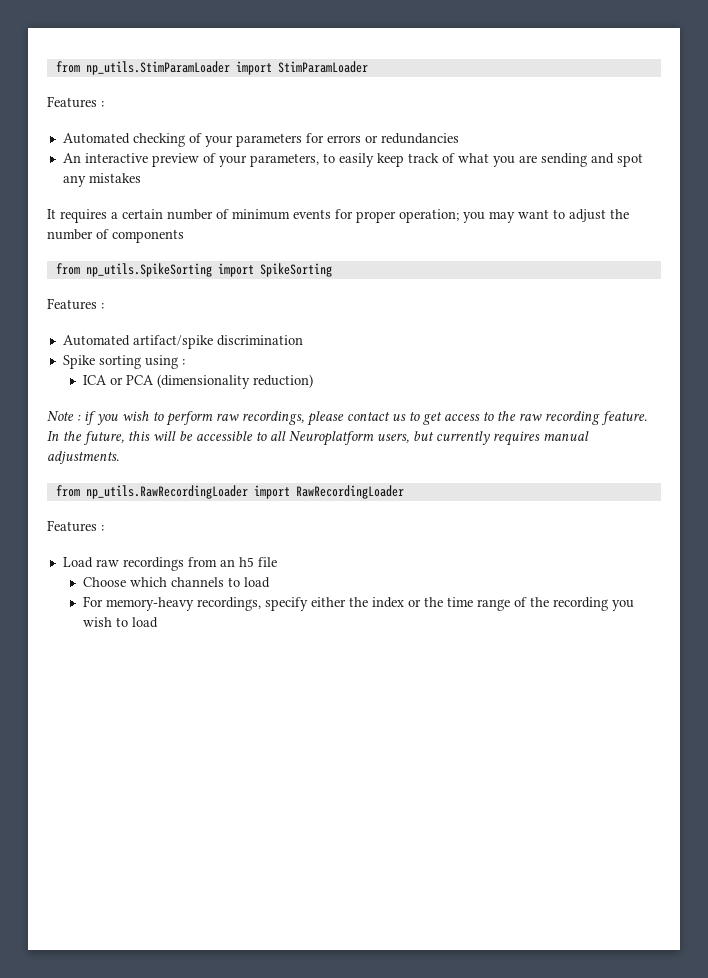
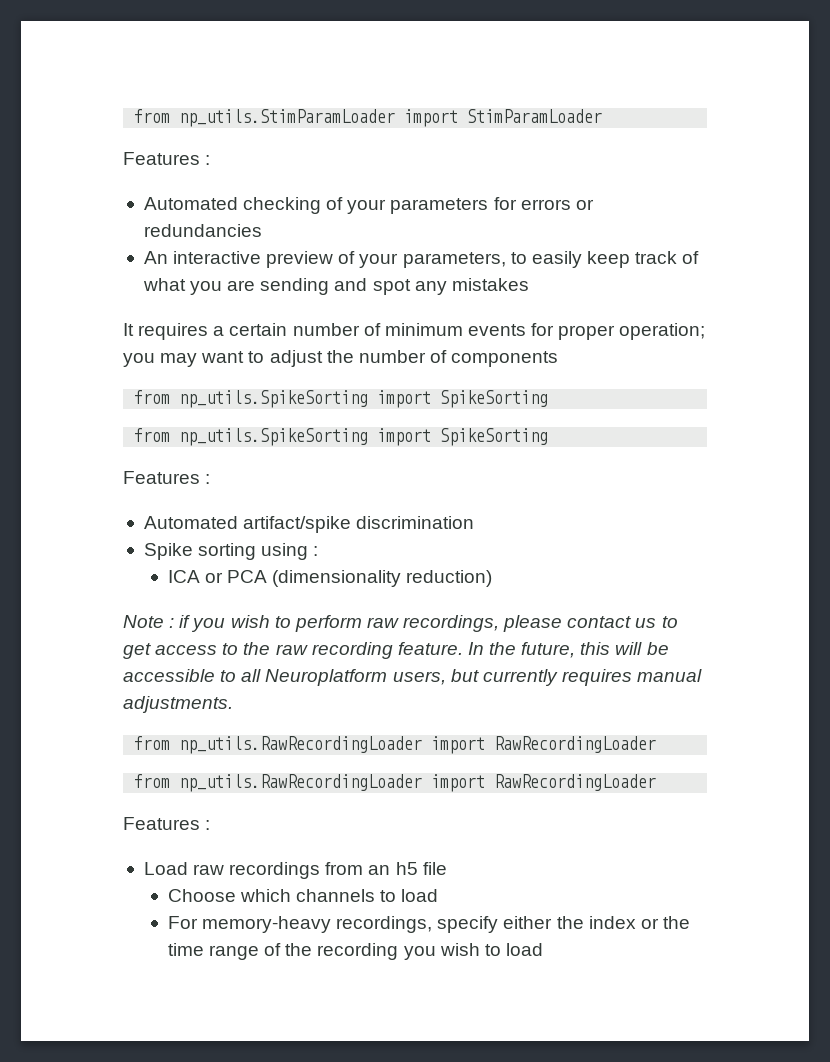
(332, 270) none -> [134,428,549,446] // from np_utils.SpikeSorting import SpikeSorting
(404, 492) none -> [134,774,657,792] // from np_utils.RawRecordingLoader import RawRecordingLoader

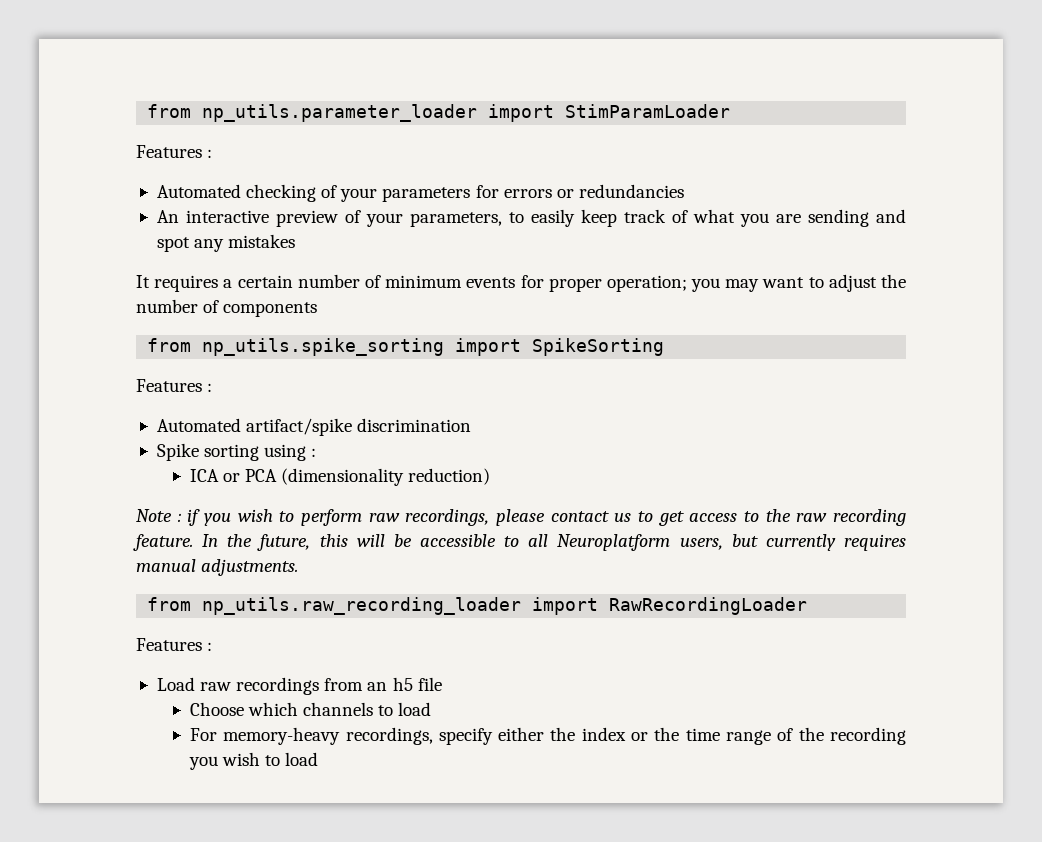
[134,109,396,127] from np_utils.StimParamLoader -> [147,104,478,122] from np_utils.parameter_loader
[179,390,549,408] [134,428,369,446] np_utils.SpikeSorting import SpikeSorting // from np_utils.SpikeSorting -> [202,338,445,356] np_utils.spike_sorting
[179,736,657,754] [134,774,423,792] np_utils.RawRecordingLoader import RawRecordingLoader // from np_utils.RawRecordingLoader -> [202,597,522,615] np_utils.raw_recording_loader

